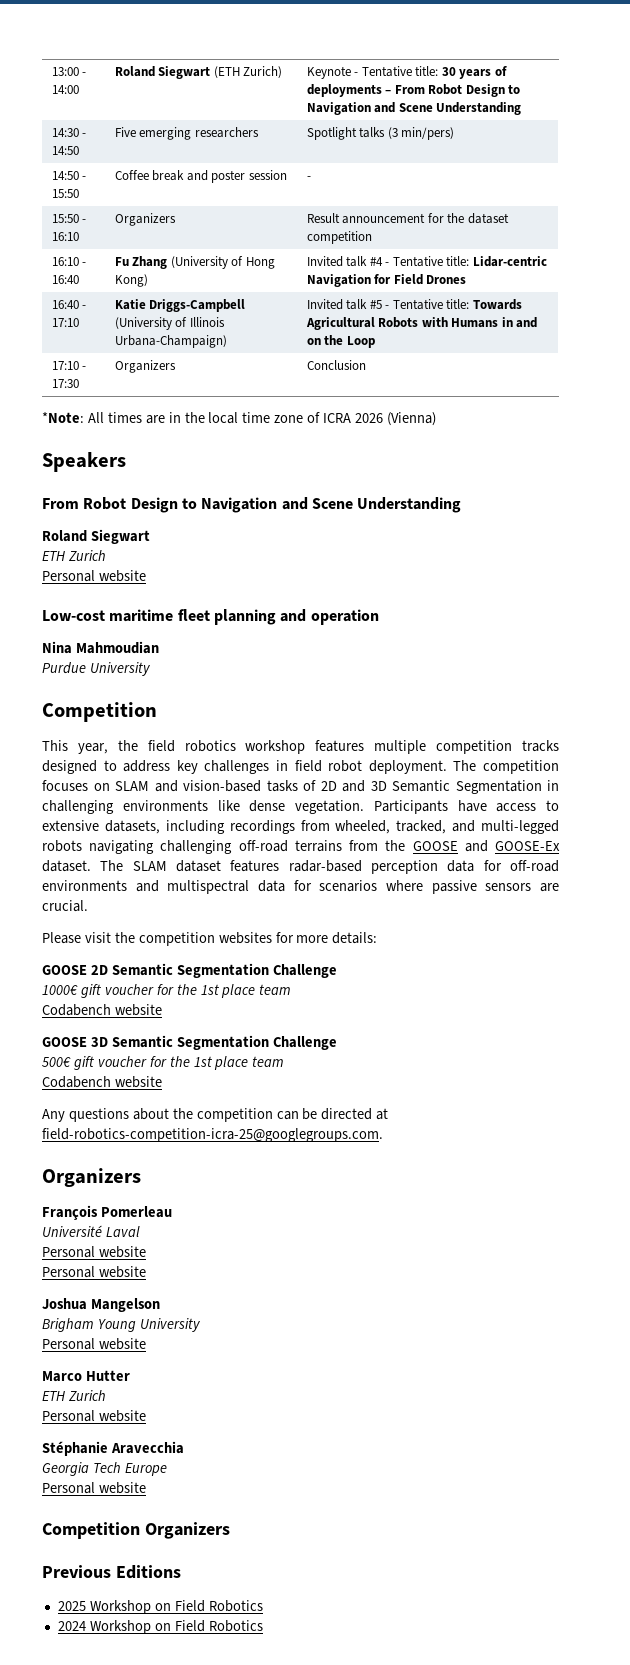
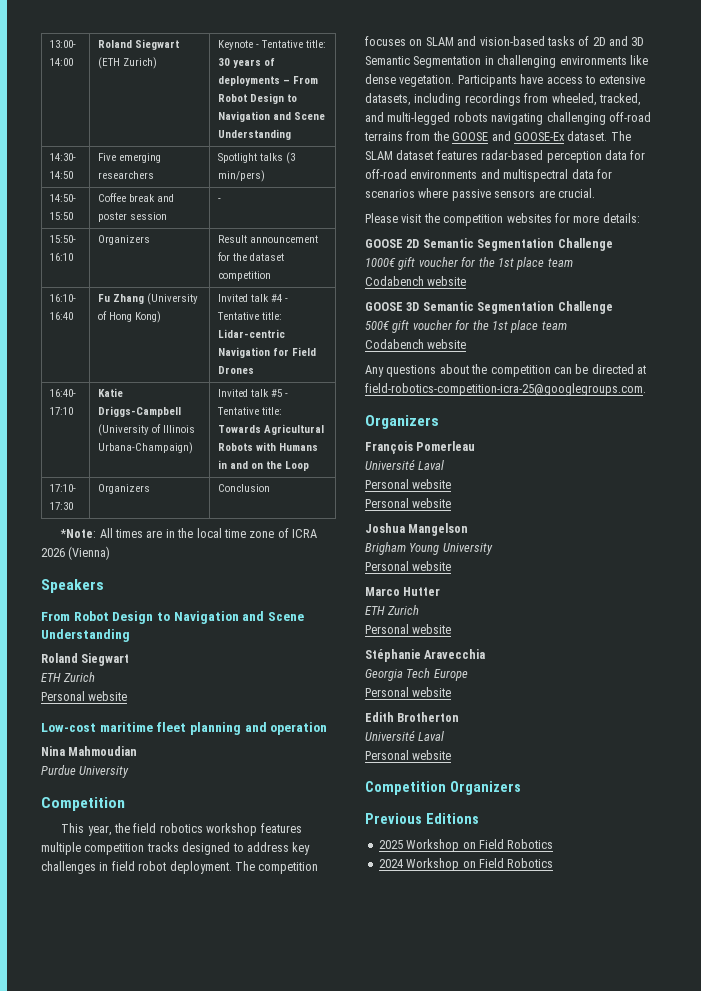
[51,67,87,76] 13:00 - -> [49,40,76,48] 13:00-
[51,128,87,137] 14:30 - -> [49,153,76,161] 14:30-
[51,171,87,180] 14:50 - -> [49,194,76,202] 14:50-
[51,214,87,223] 15:50 - -> [49,235,76,243] 15:50-
[51,257,87,266] 16:10 - -> [49,294,76,302] 16:10-
[51,300,87,309] 16:40 - -> [49,389,76,397] 16:40-
[51,361,87,370] 17:10 - -> [49,484,76,492] 17:10-
(146, 1488) none -> [365,712,460,722] [365,730,445,741] [365,750,452,760] // Edith Brotherton // Université Laval // Personal website

